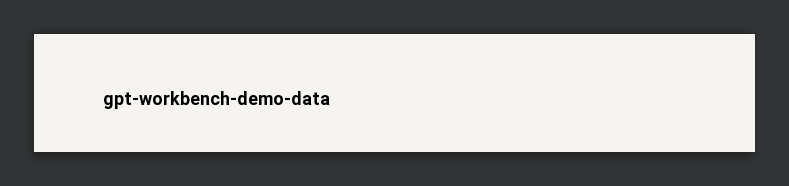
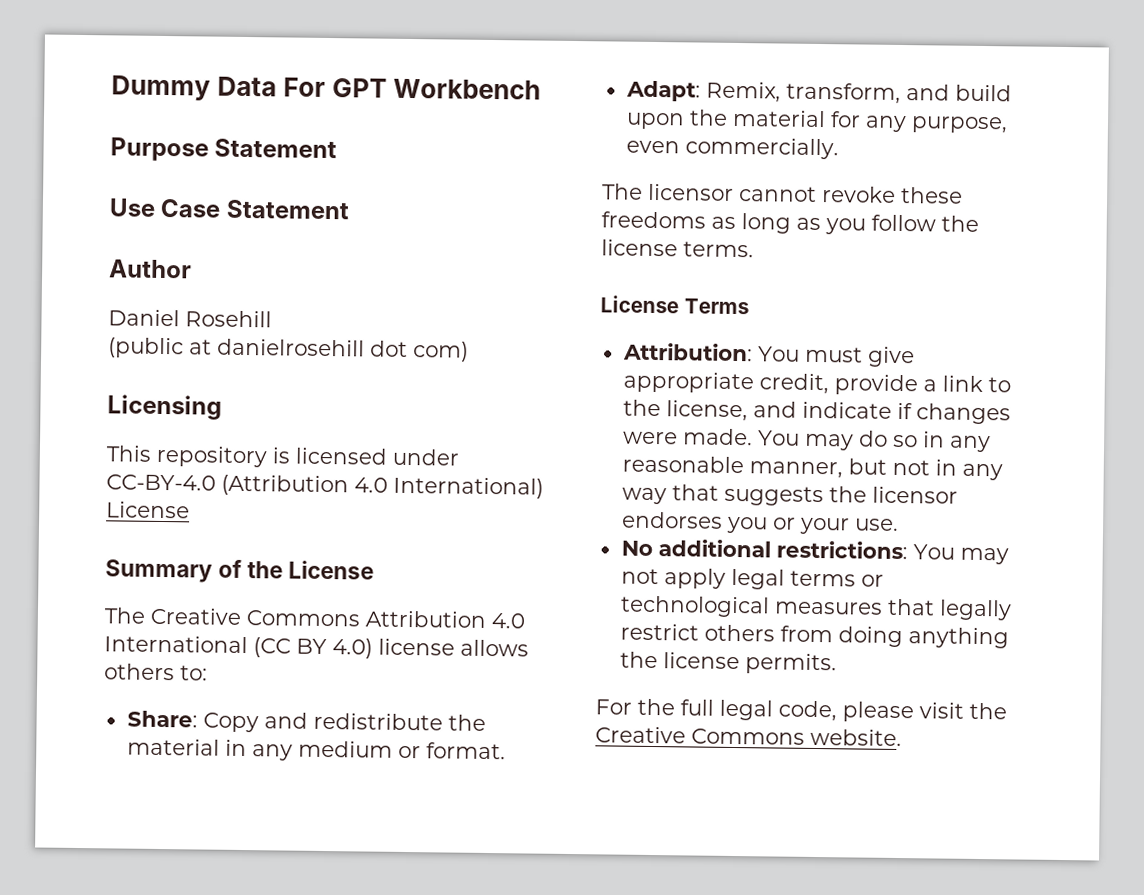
[103,91,330,109] gpt-workbench-demo-data -> [111,75,542,101] [110,137,338,162] [109,198,349,220] [109,259,192,279] [108,309,272,328] [108,337,469,362] [107,394,222,420] [106,445,459,468] [106,474,544,499] [106,501,190,519] [105,559,375,583] [104,607,525,629] [104,635,529,659] [104,663,208,681] [126,710,486,733] [126,738,506,761] [625,80,1012,104] [625,109,1008,134] [625,137,839,160] [602,183,963,204] [601,211,979,235] [601,239,754,258] [600,295,749,315] [622,342,915,368] [622,371,1011,396] [622,399,1011,425] [622,428,991,453] [621,455,1003,481] [621,484,958,507] [621,511,899,535] [620,539,1009,565] [620,568,884,590] [619,595,1012,621] [619,623,1009,649] [619,651,837,675] [595,698,1007,723] [595,726,902,747] Dummy Data For GPT Workbench // Purpose Statement // Use Case Statement // Author // Daniel Rosehill // (public at danielrosehill dot com) // Licensing // This repository is licensed under CC-BY-4.0 (Attribution 4.0 International) License // Summary of the License // The Creative Commons Attribution 4.0 International (CC BY 4.0) license allows others to: // Share: Copy and redistribute the material in any medium or format. // Adapt: Remix, transform, and build upon the material for any purpose, even commercially. // The licensor cannot revoke these freedoms as long as you follow the license terms. // License Terms // Attribution: You must give appropriate credit, provide a link to the license, and indicate if changes were made. You may do so in any reasonable manner, but not in any way that suggests the licensor endorses you or your use. // No additional restrictions: You may not apply legal terms or technological measures that legally restrict others from doing anything the license permits. // For the full legal code, please visit the Creative Commons website.

